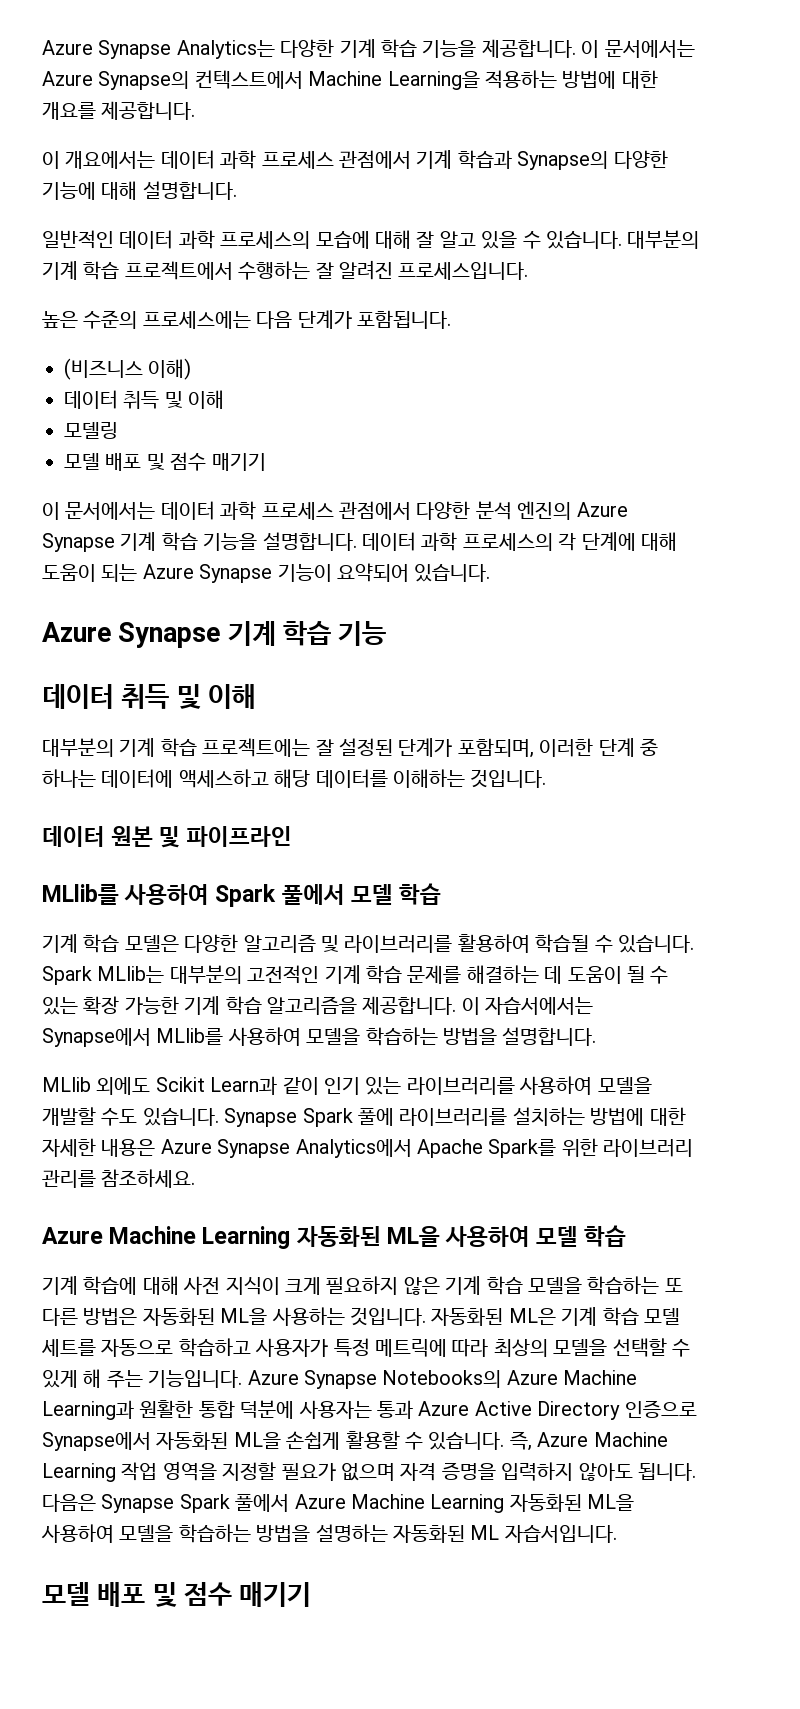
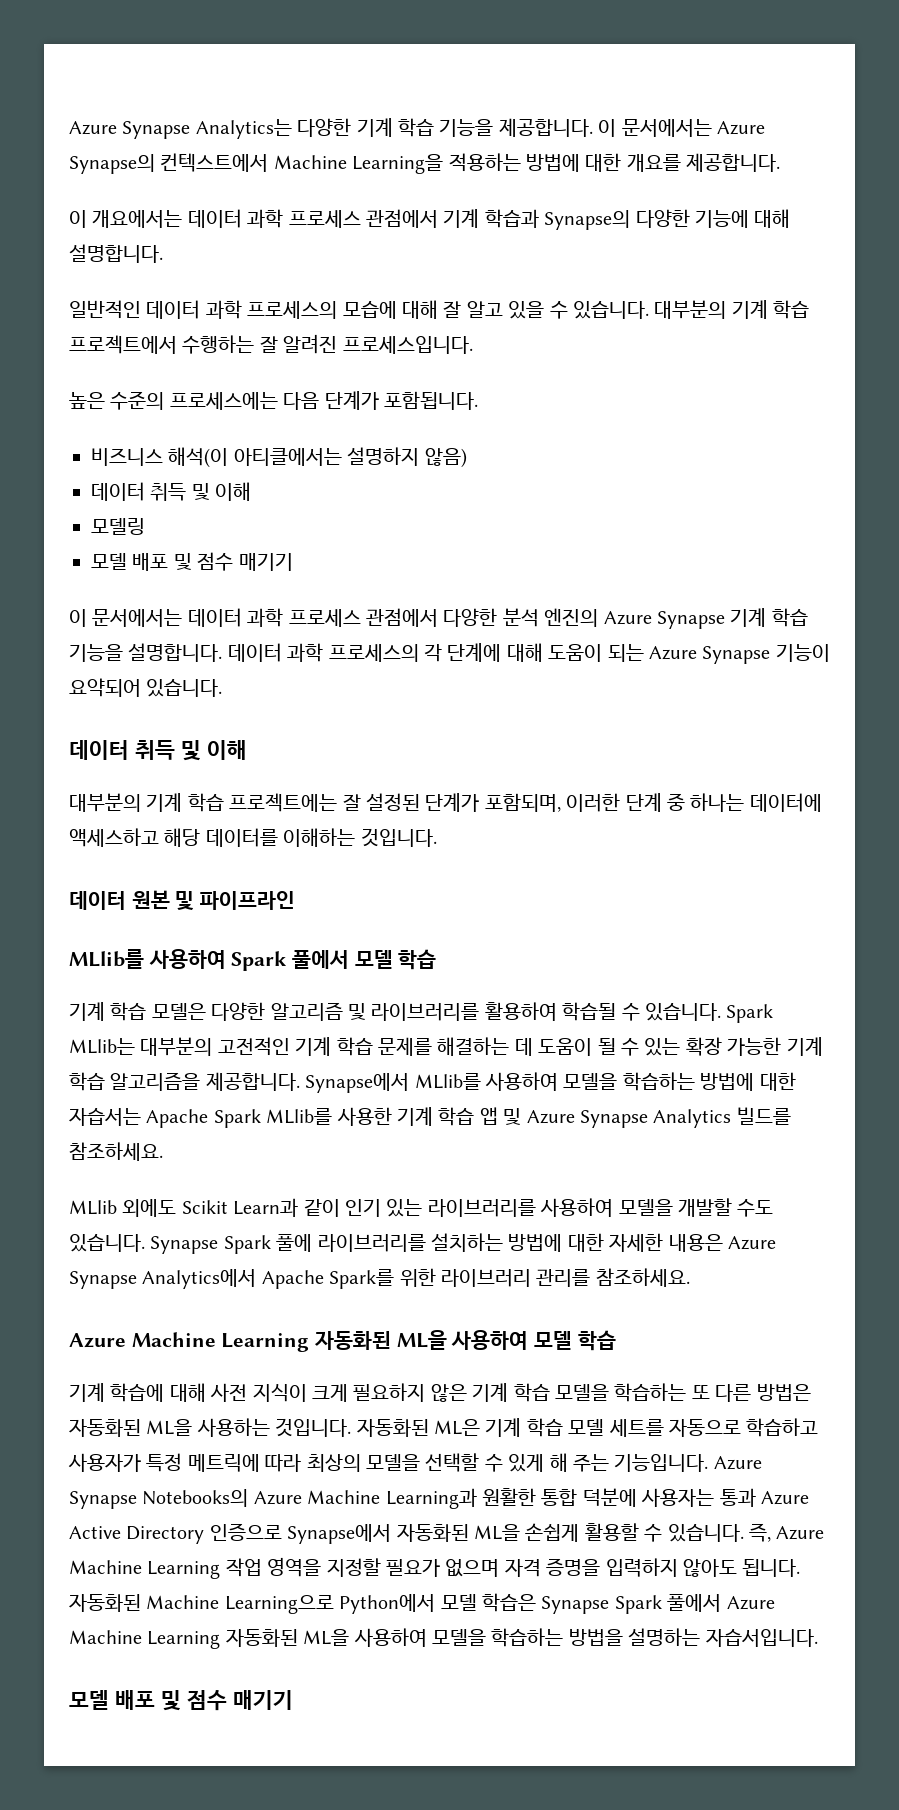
[64,358,192,380] (비즈니스 이해) -> [91,447,467,468] 비즈니스 해석(이 아티클에서는 설명하지 않음)
[42,621,387,648] // Azure Synapse 기계 학습 기능 -> (223, 688) none
[461,997,594,1015] 이 자습서에서는 -> (300, 1081) none
[442,1027,597,1046] 방법을 설명합니다. -> [700,1072,796,1091] [69,1107,791,1128] [69,1142,163,1161] 방법에 대한 자습서는 Apache Spark MLlib를 사용한 기계 학습 앱 및 Azure Synapse Analytics 빌드를 참조하세요.
[42,1494,96,1512] 다음은 -> [69,1593,536,1614] 자동화된 Machine Learning으로 Python에서 모델 학습은
[393,1525,500,1543] 자동화된 ML -> (701, 1637) none

